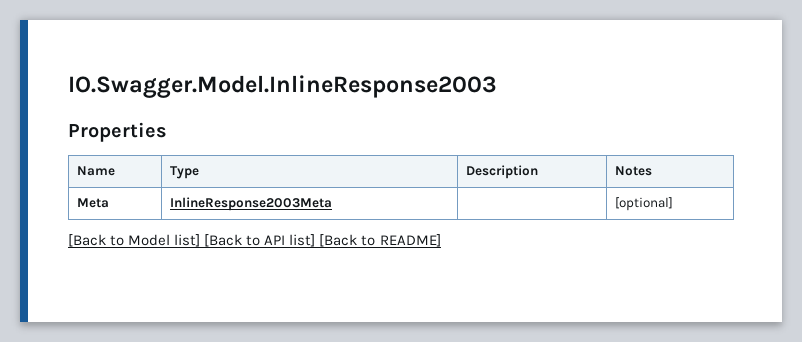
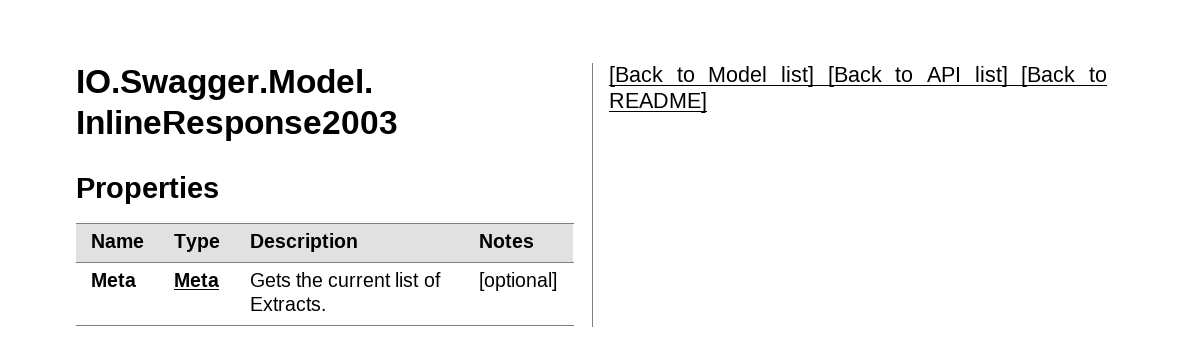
[170,197,333,211] InlineResponse2003Meta | -> [173,273,219,287] [249,272,441,287] [249,297,326,311] Meta | Gets the current list of Extracts.

